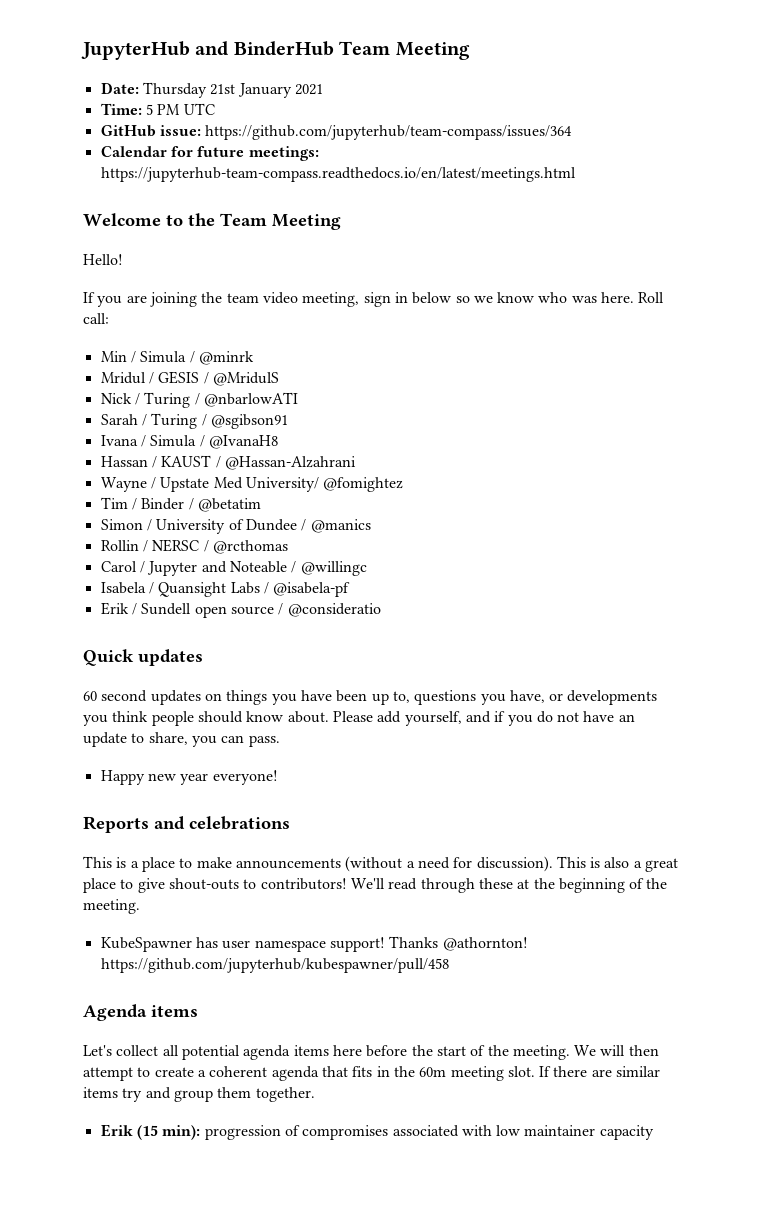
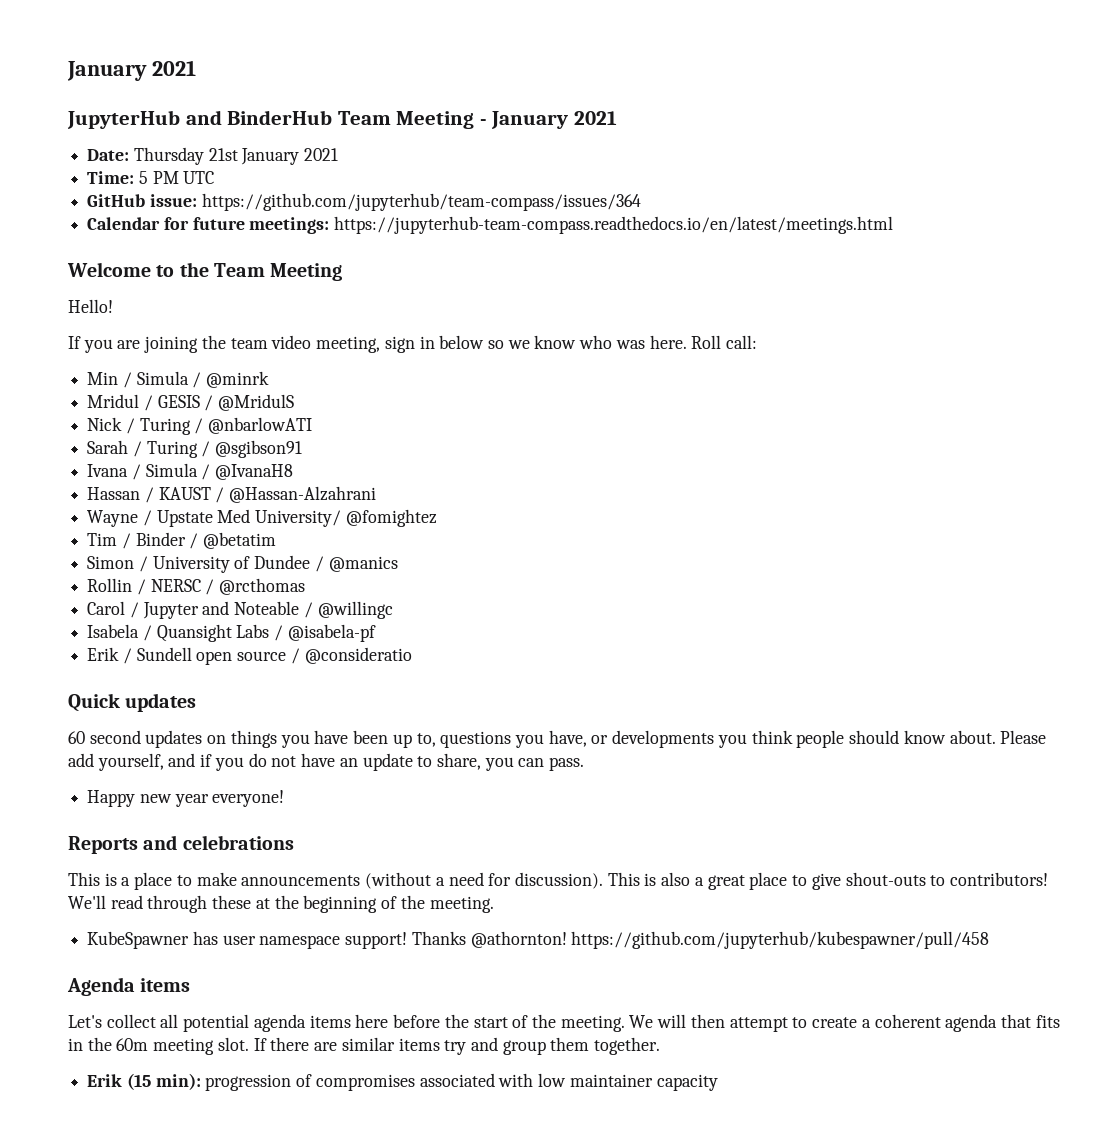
(81, 50) none -> [67,60,196,81] January 2021 //
(470, 51) none -> [479,111,617,129] - January 2021

